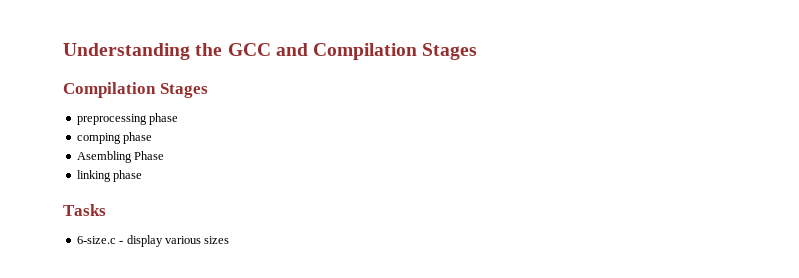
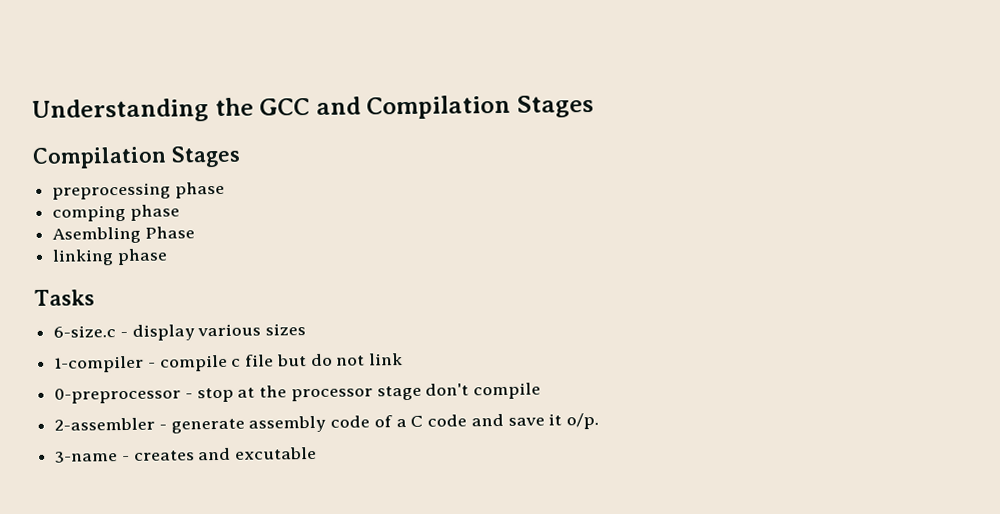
(230, 240) none -> [54,353,404,373] [54,382,542,404] [54,412,599,434] [55,446,318,463] // 1-compiler - compile c file but do not link // 0-preprocessor - stop at the processor stage don't compile // 2-assembler - generate assembly code of a C code and save it o/p. // 3-name - creates and excutable

